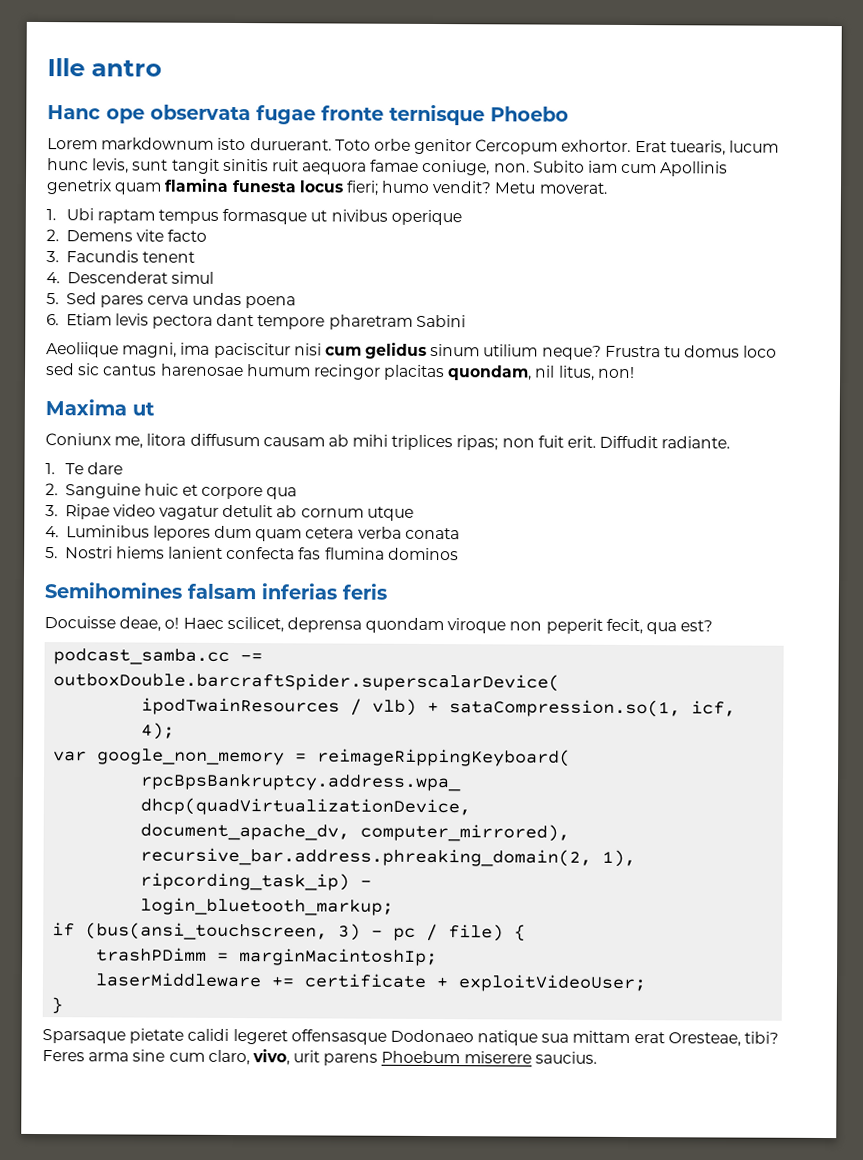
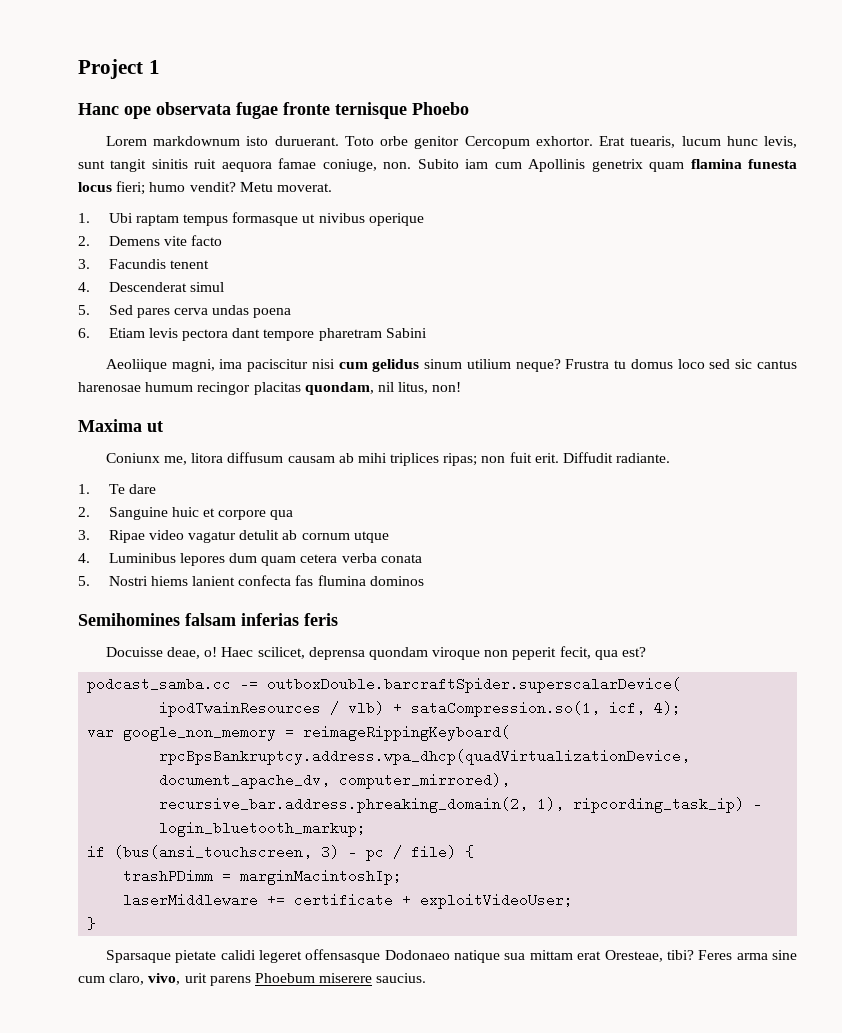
[47,58,162,77] Ille antro -> [78,59,160,79] Project 1

